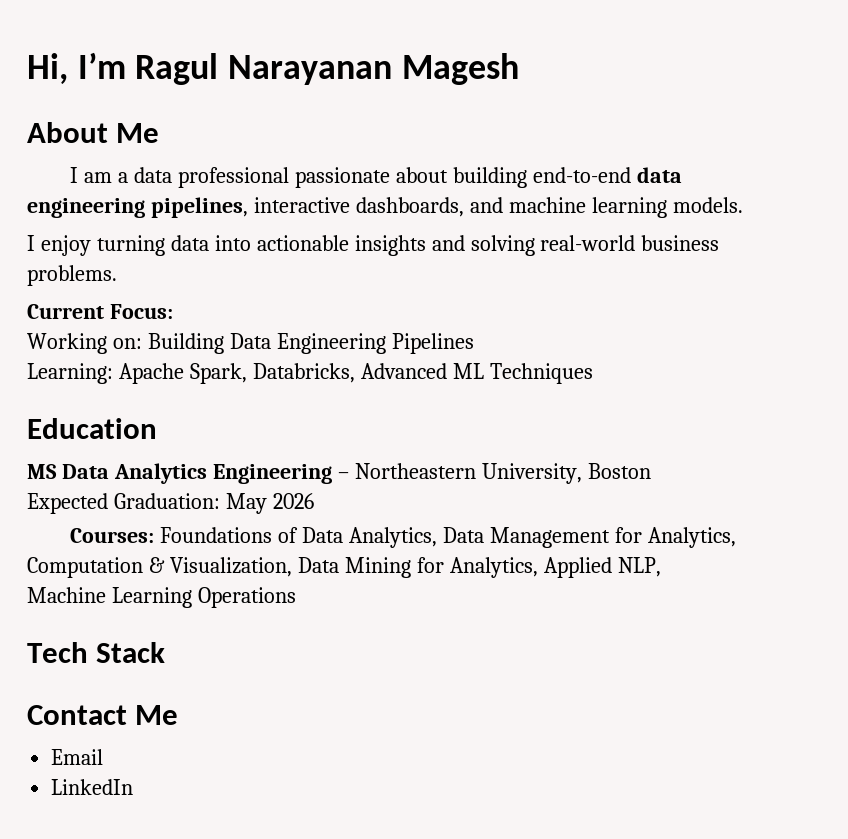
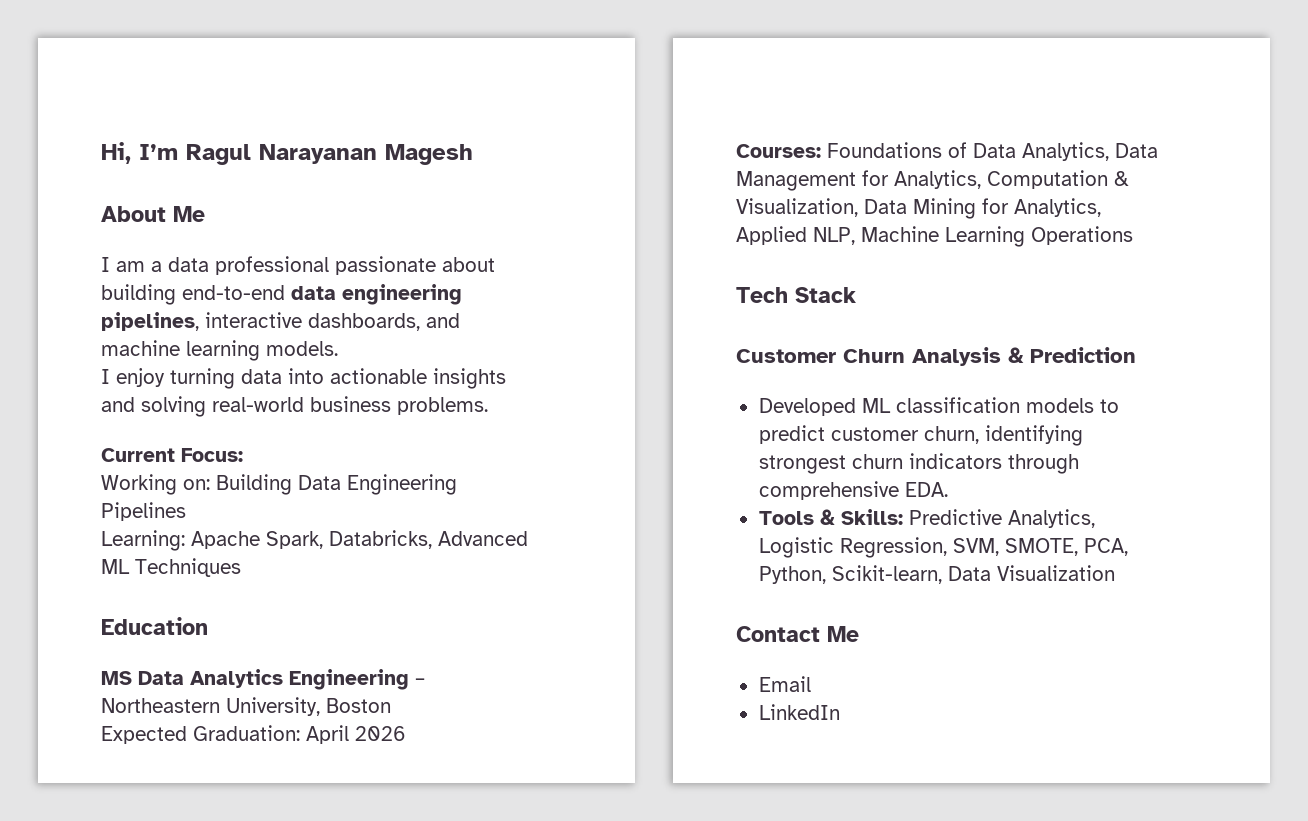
[225,493,267,514] May -> [306,725,349,744] April
(166, 652) none -> [736,347,1136,366] [758,397,1119,416] [758,425,1083,446] [758,453,1079,474] [758,481,948,500] [758,509,1095,528] [758,537,1128,558] [758,565,1115,584] // Customer Churn Analysis & Prediction // Developed ML classification models to predict customer churn, identifying strongest churn indicators through comprehensive EDA. // Tools & Skills: Predictive Analytics, Logistic Regression, SVM, SMOTE, PCA, Python, Scikit-learn, Data Visualization

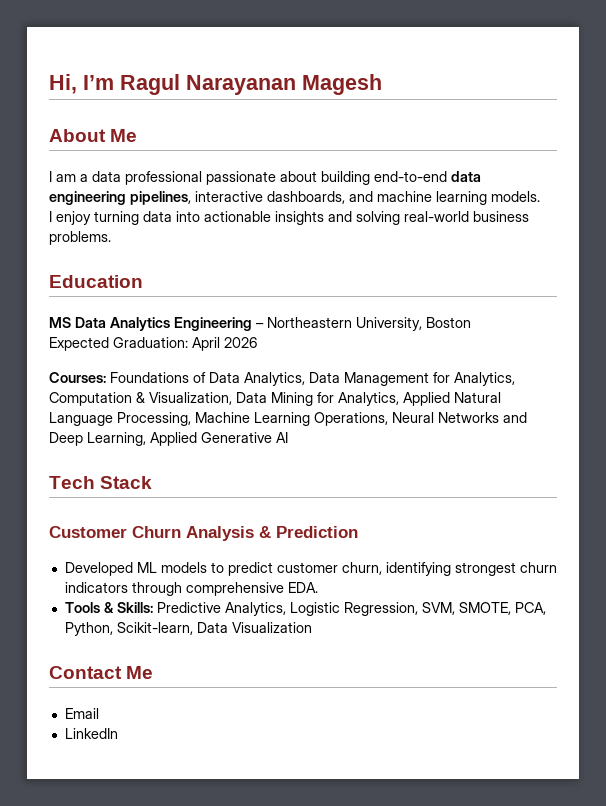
[101,448,243,462] [101,474,457,495] [101,502,186,521] [101,530,528,551] [101,558,241,577] // Current Focus: // Working on: Building Data Engineering Pipelines // Learning: Apache Spark, Databricks, Advanced ML Techniques -> (111, 238) none
[813,226,1133,247] NLP, Machine Learning Operations -> [454,392,501,403] [49,412,527,426] [49,432,288,446] Natural Language Processing, Machine Learning Operations, Neural Networks and Deep Learning, Applied Generative AI
[895,397,1020,413] classification -> (157, 567) none

